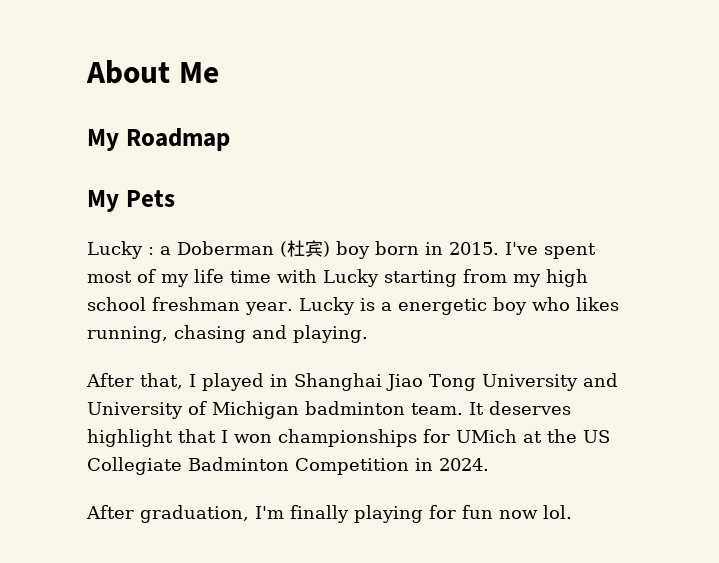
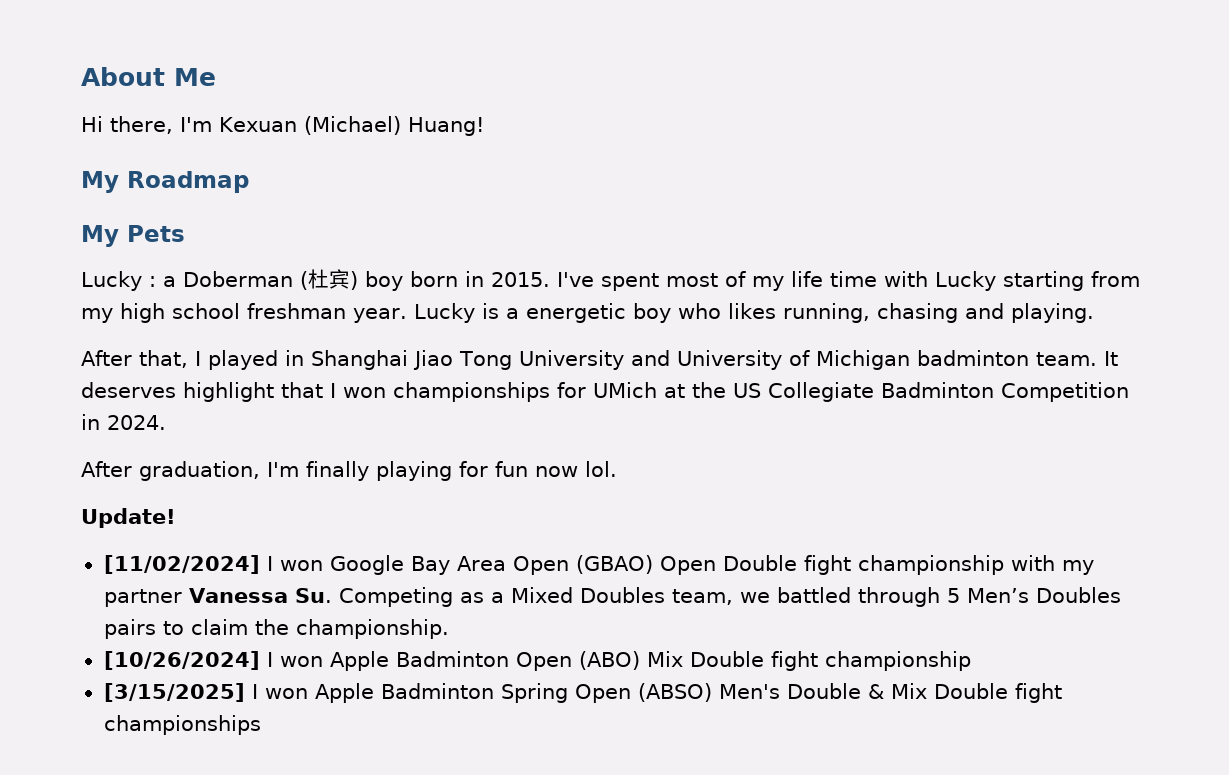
(219, 72) none -> [81,116,484,136] // Hi there, I'm Kexuan (Michael) Huang!
(572, 512) none -> [81,508,176,528] [103,555,1094,575] [103,587,1121,607] [103,619,449,639] [103,651,971,671] [103,683,1062,703] [103,715,261,735] // Update! // [11/02/2024] I won Google Bay Area Open (GBAO) Open Double fight championship with my partner Vanessa Su. Competing as a Mixed Doubles team, we battled through 5 Men’s Doubles pairs to claim the championship. // [10/26/2024] I won Apple Badminton Open (ABO) Mix Double fight championship // [3/15/2025] I won Apple Badminton Spring Open (ABSO) Men's Double & Mix Double fight championships

